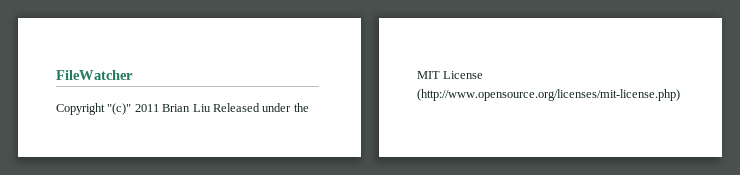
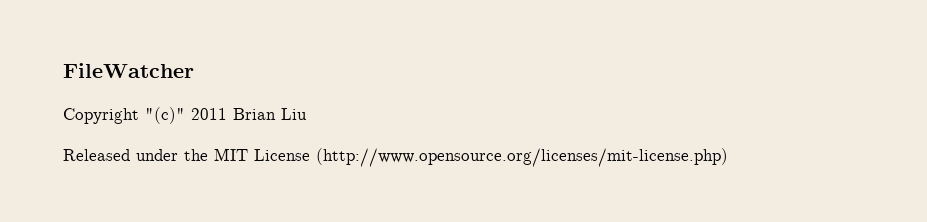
(211, 108) none -> (307, 114) //

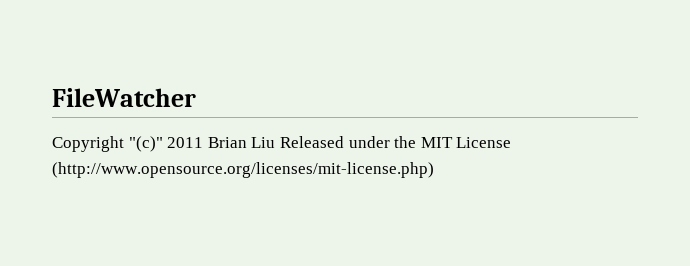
(307, 114) // -> (276, 142) none

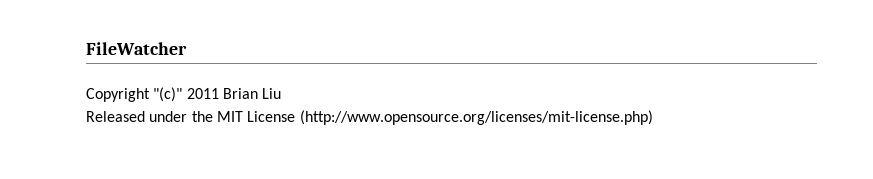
(276, 142) none -> (282, 93) //

